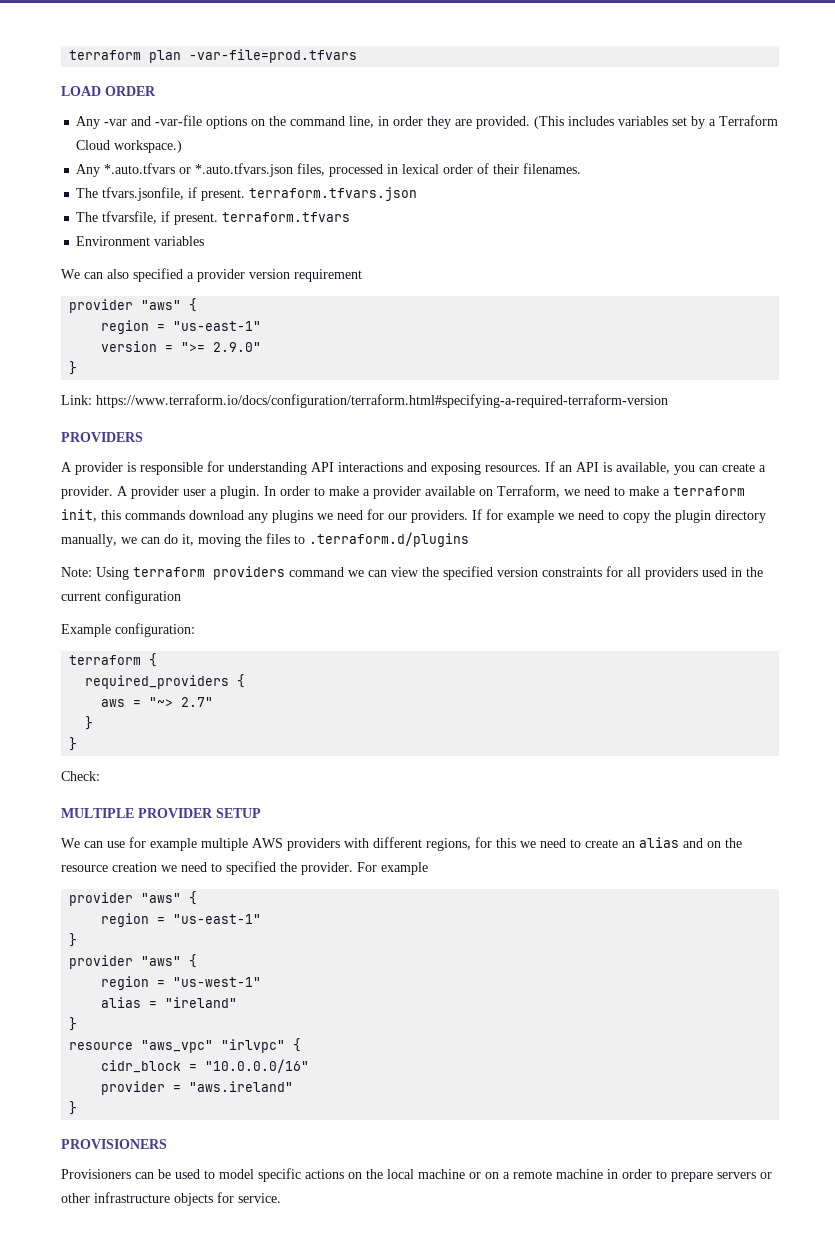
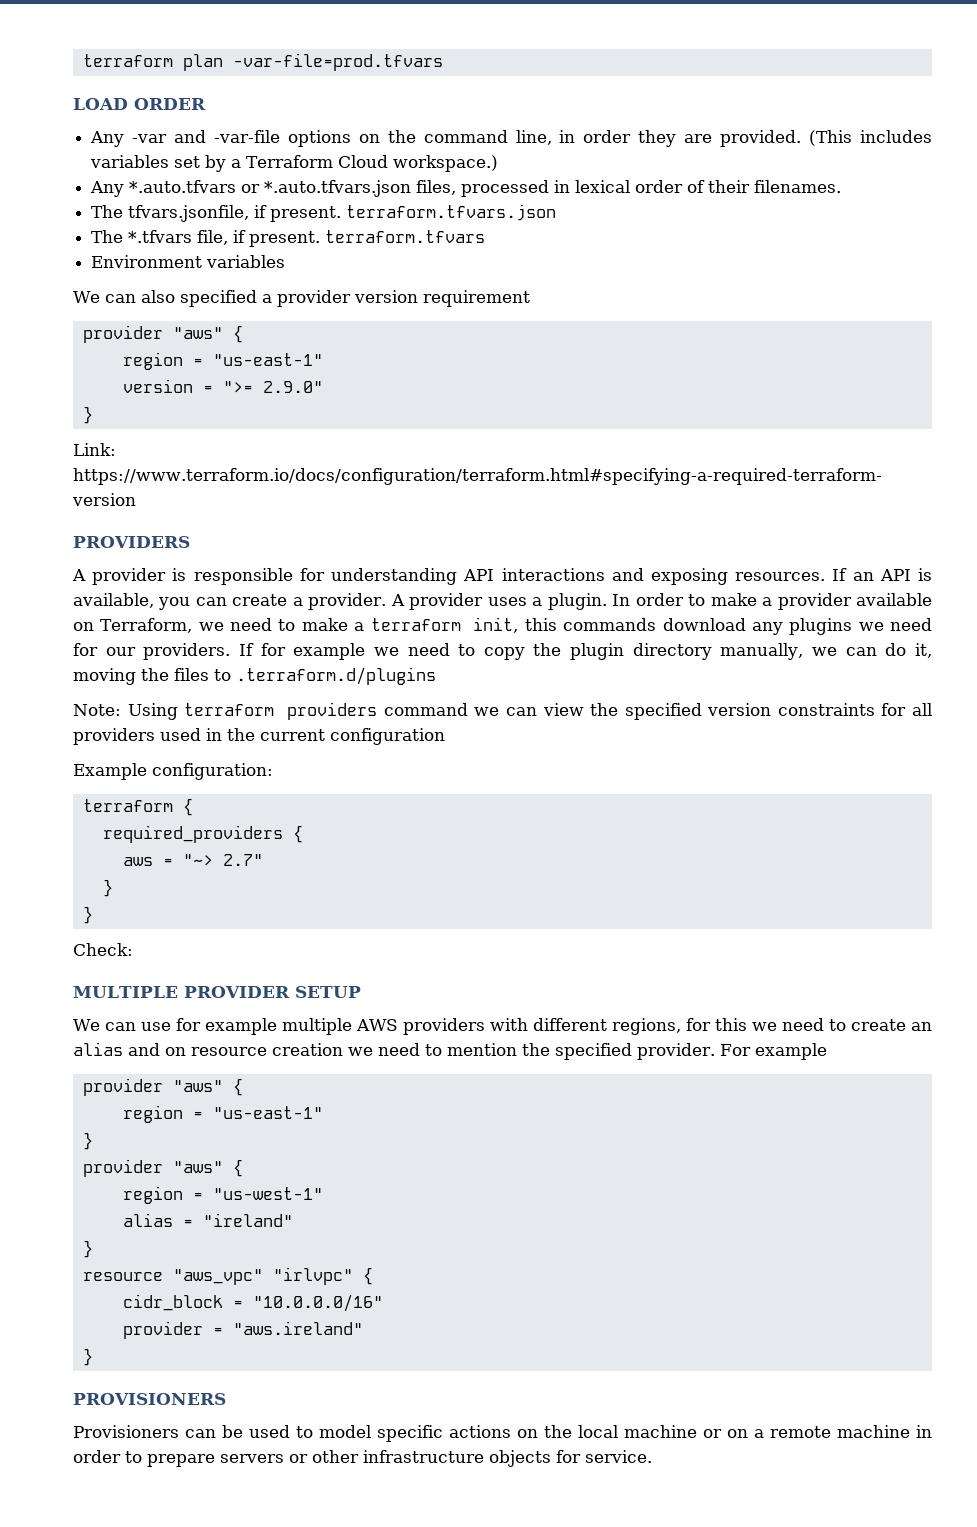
[102,211,158,224] tfvarsfile, -> [128,230,229,245] *.tfvars file,
[183,489,206,496] user -> [487,597,527,606] uses
[725,838,742,848] the -> (186, 1051) none
[226,861,297,875] specified the -> [447,1043,632,1060] mention the specified

